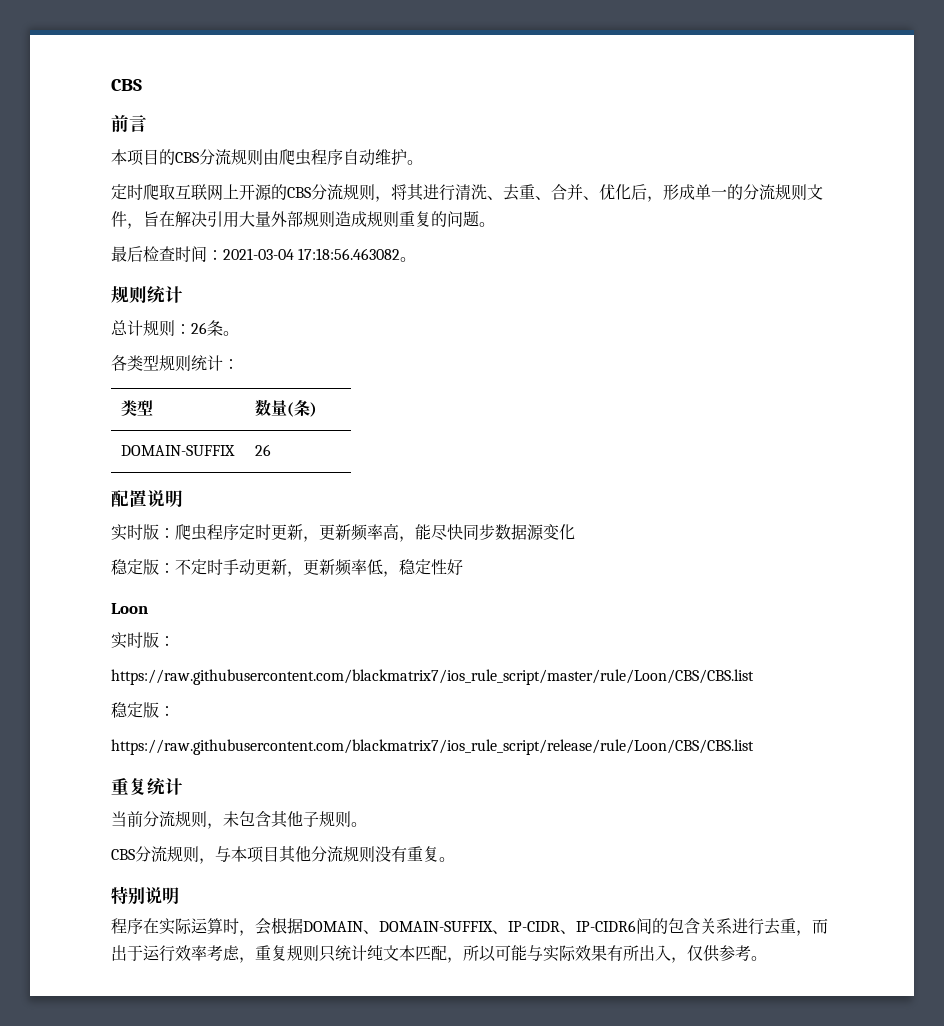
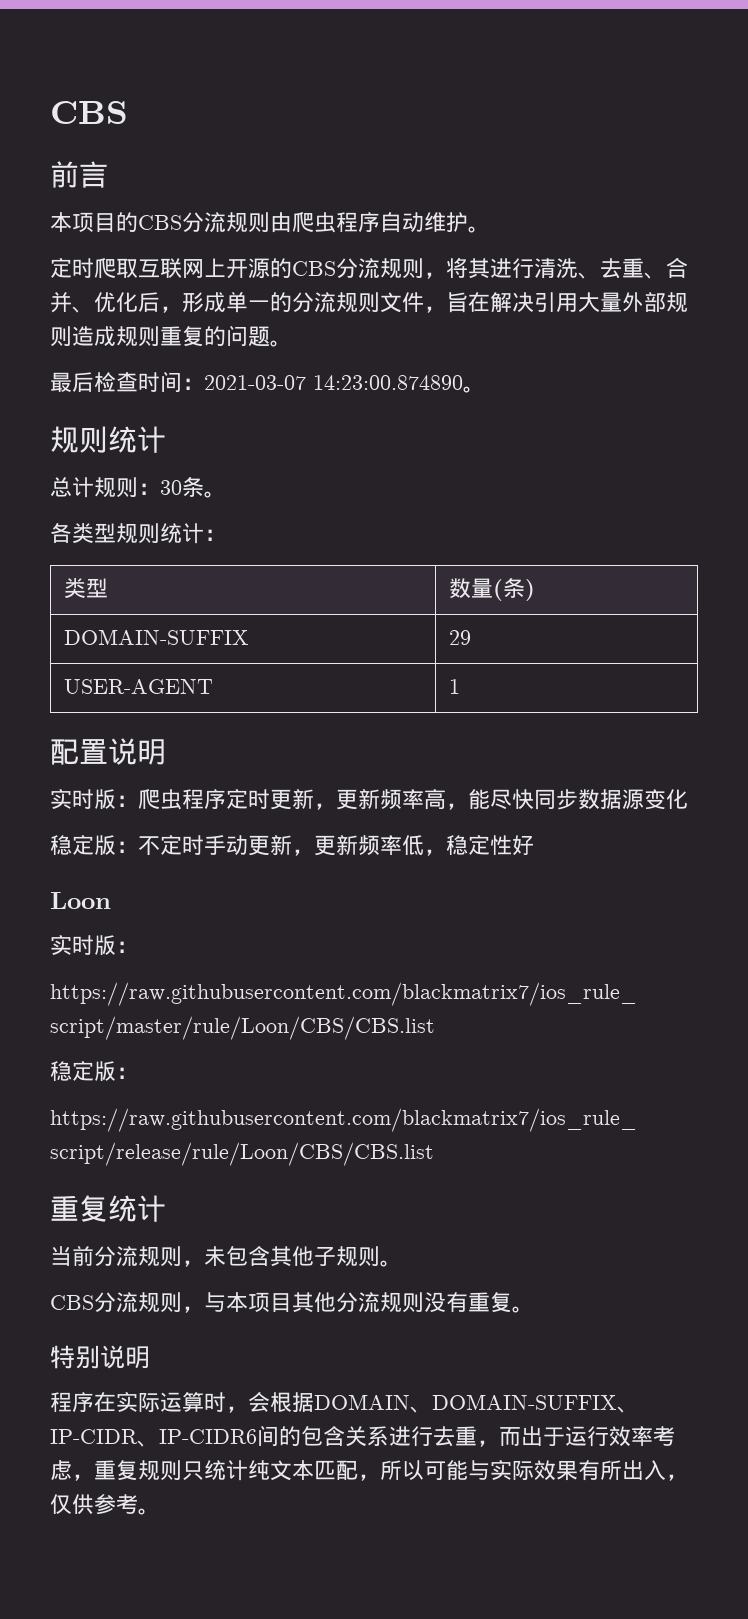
[223,248,401,260] 2021-03-04 17:18:56.463082 -> [204,375,463,390] 2021-03-07 14:23:00.874890
[191,322,207,334] 26 -> [160,480,182,495] 30
[255,444,272,456] 26 -> [448,630,471,645] [63,679,213,694] [448,679,460,694] 29 // USER-AGENT | 1

